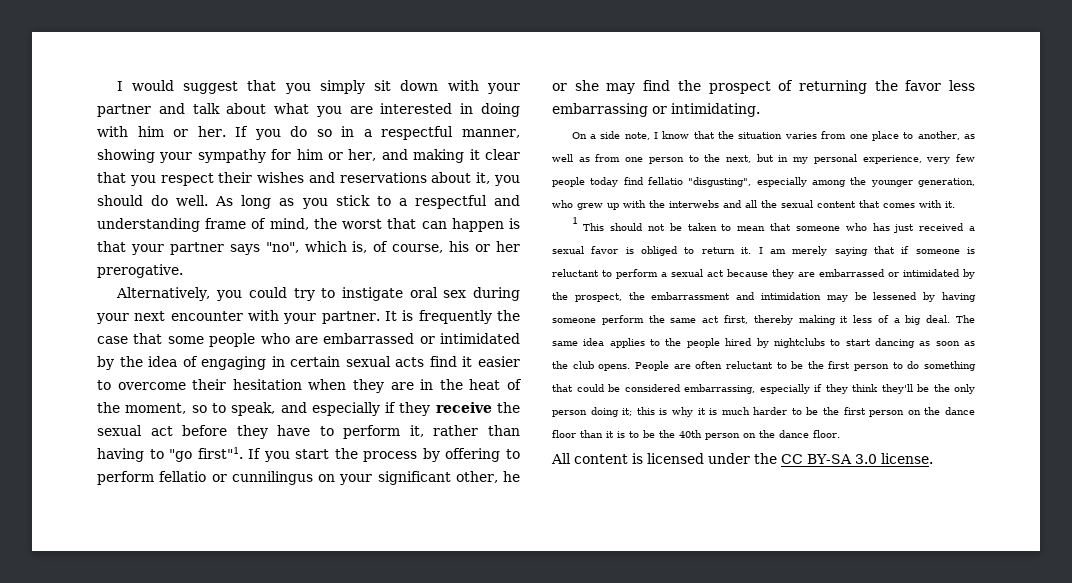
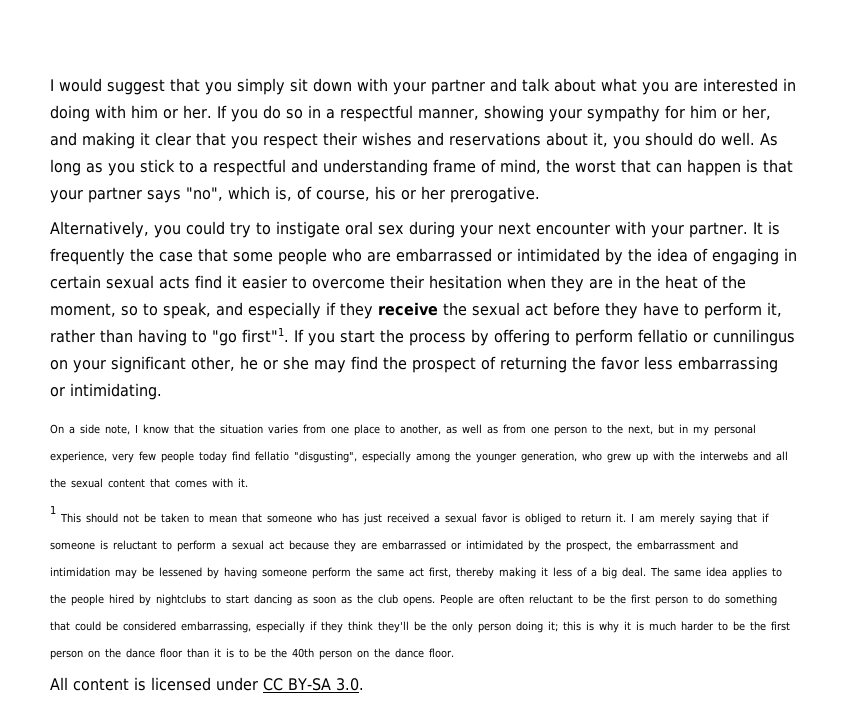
[754,453,777,464] the -> (258, 684) none
[854,453,933,464] 3.0 license. -> [335,678,364,691] 3.0.

